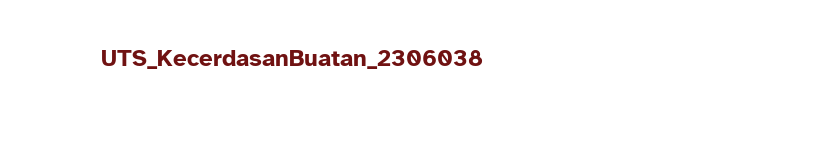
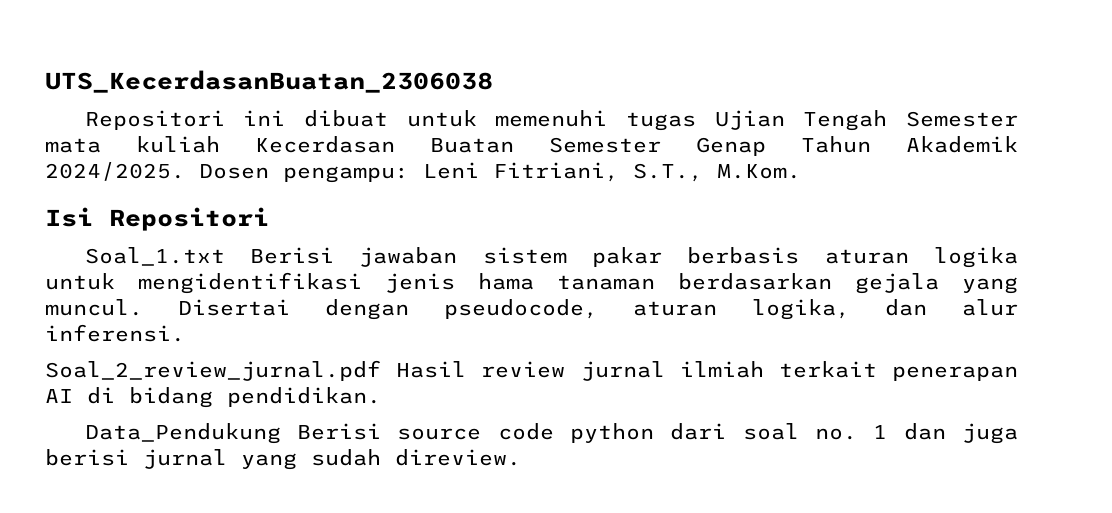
(483, 59) none -> [84,110,1019,131] [45,136,1018,156] [45,162,801,183] [45,207,269,231] [84,247,1019,268] [45,272,1018,294] [45,299,1018,320] [45,324,185,342] [45,360,1018,381] [45,387,381,408] [84,423,1018,444] [45,449,521,470] // Repositori ini dibuat untuk memenuhi tugas Ujian Tengah Semester mata kuliah Kecerdasan Buatan Semester Genap Tahun Akademik 2024/2025. Dosen pengampu: Leni Fitriani, S.T., M.Kom. // Isi Repositori // Soal_1.txt Berisi jawaban sistem pakar berbasis aturan logika untuk mengidentifikasi jenis hama tanaman berdasarkan gejala yang muncul. Disertai dengan pseudocode, aturan logika, dan alur inferensi. // Soal_2_review_jurnal.pdf Hasil review jurnal ilmiah terkait penerapan AI di bidang pendidikan. // Data_Pendukung Berisi source code python dari soal no. 1 dan juga berisi jurnal yang sudah direview.

